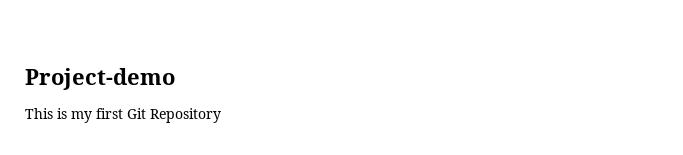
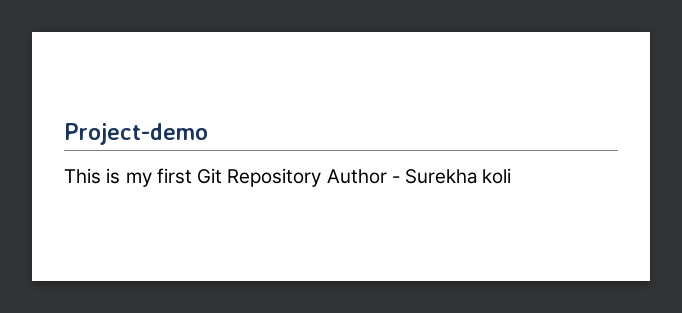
(221, 115) none -> [326,168,512,184] Author - Surekha koli

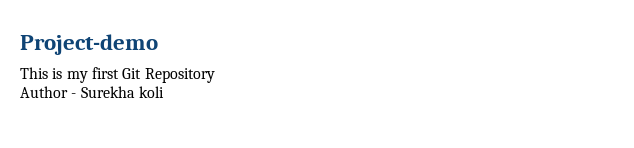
(322, 177) none -> (215, 75) //

